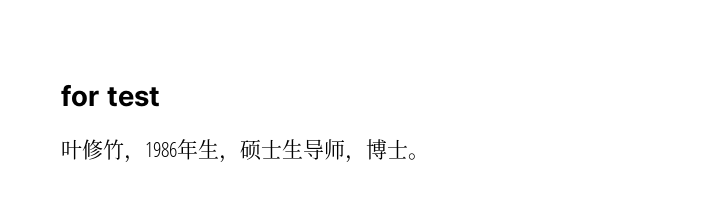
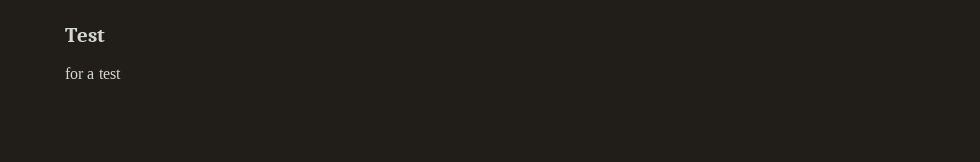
[61,84,160,107] [61,139,429,163] for test // 叶修竹，1986年生，硕士生导师，博士。 -> [65,28,105,42] [65,67,121,79] Test // for a test

